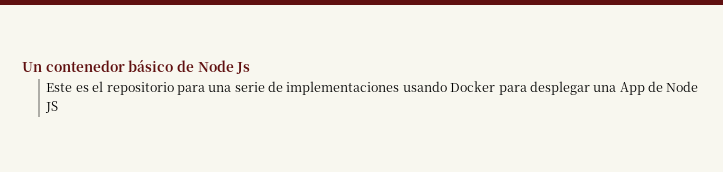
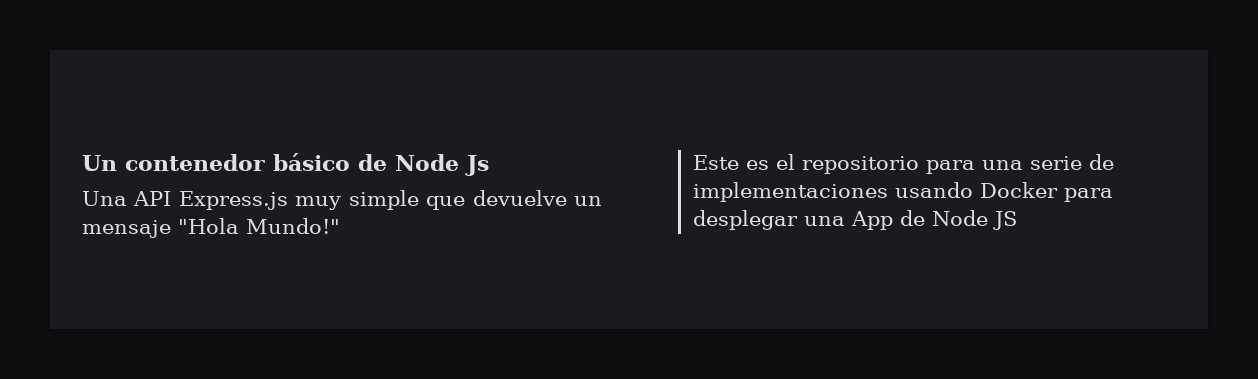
(251, 68) none -> [82,190,602,210] [82,218,340,238] // Una API Express.js muy simple que devuelve un mensaje "Hola Mundo!"

